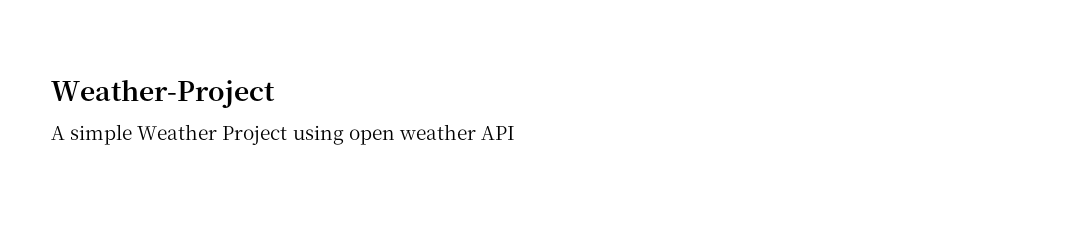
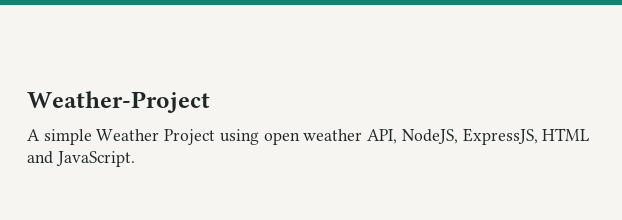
[480,126,515,140] API -> [367,128,590,145] [27,151,135,167] API, NodeJS, ExpressJS, HTML and JavaScript.

